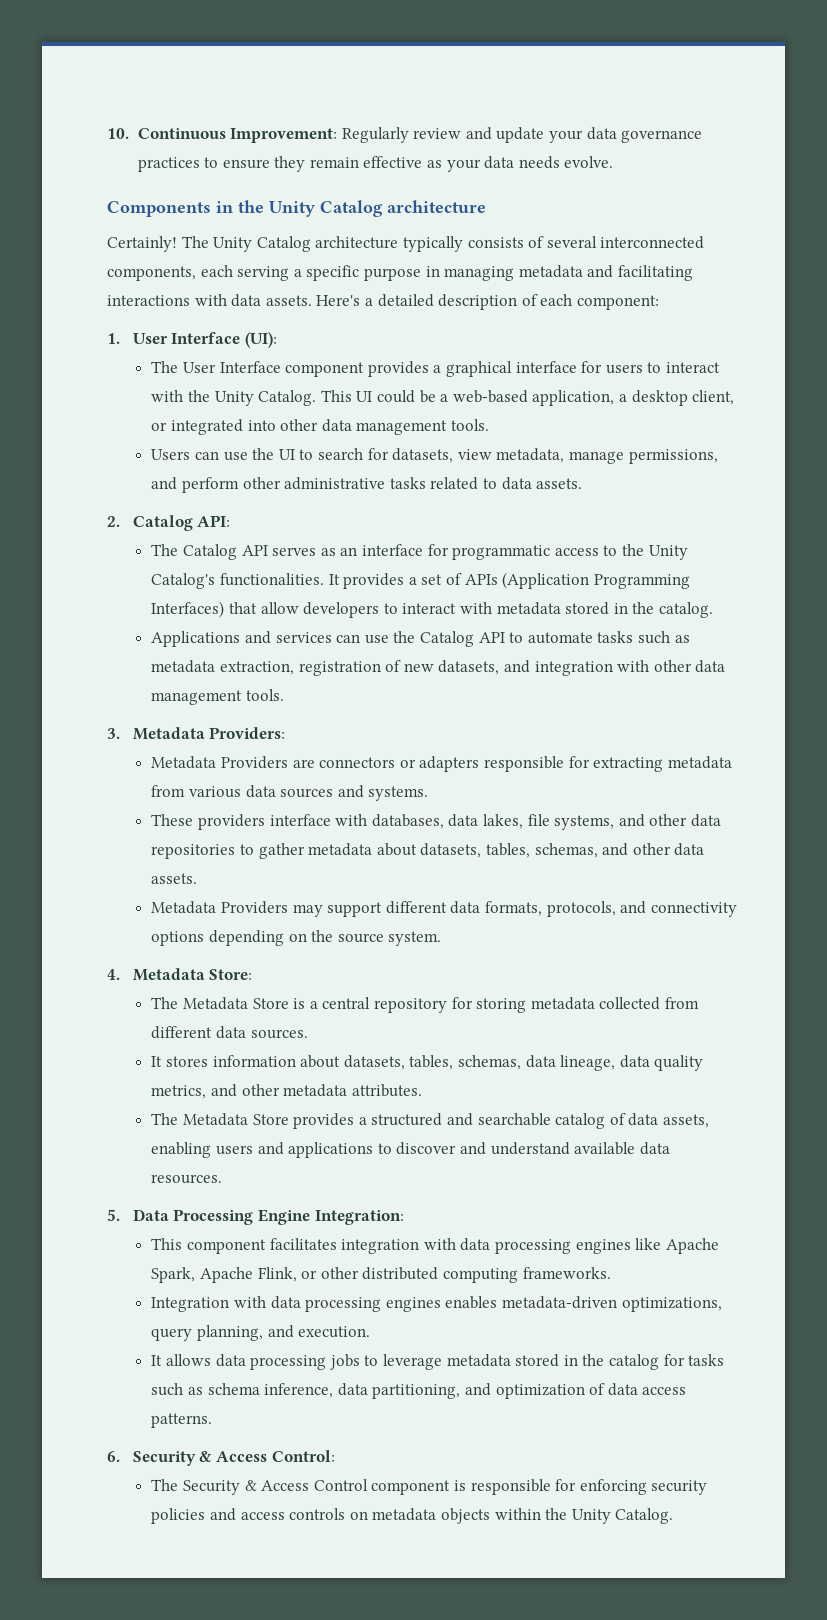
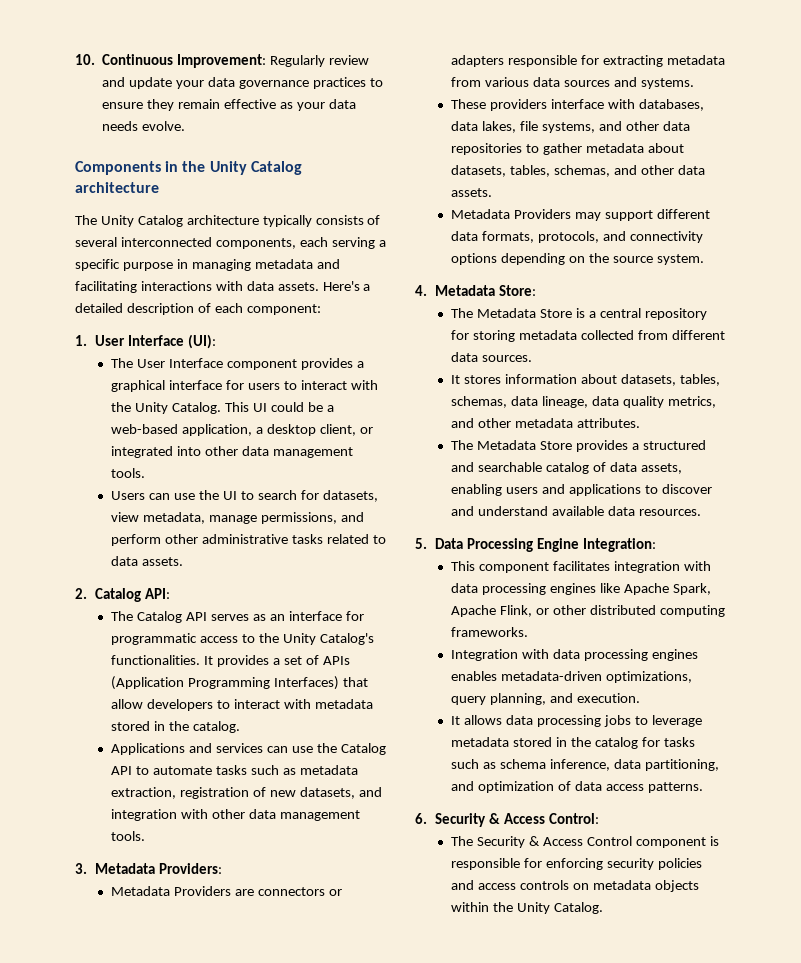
[107,236,177,252] Certainly! -> (159, 187) none

